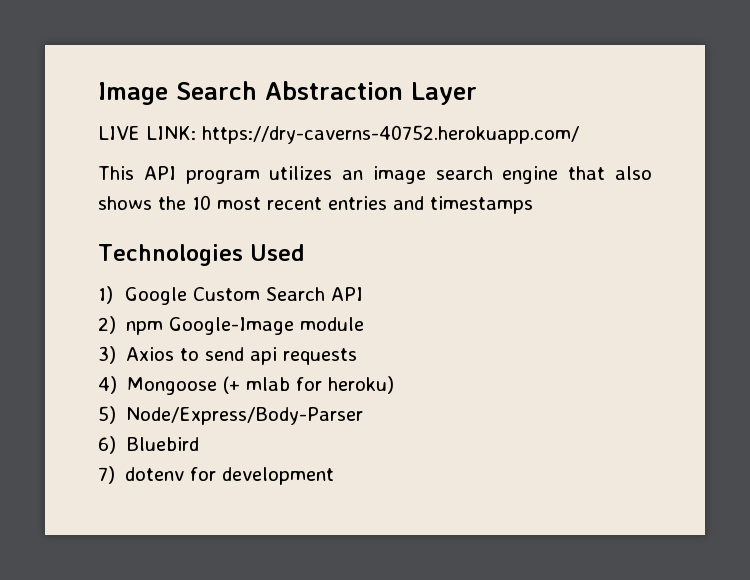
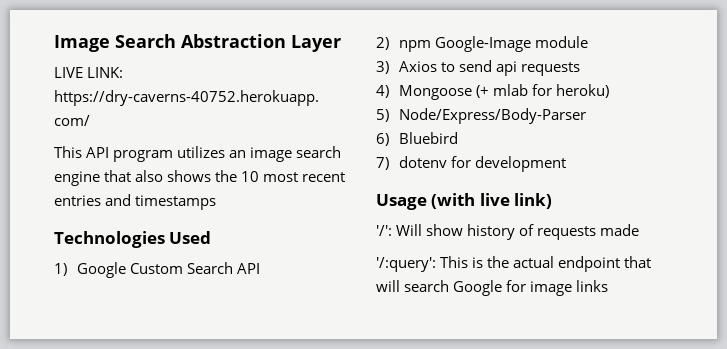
(335, 476) none -> [376,193,553,210] [376,224,640,240] [376,256,652,272] [376,280,609,296] // Usage (with live link) // '/': Will show history of requests made // '/:query': This is the actual endpoint that will search Google for image links

